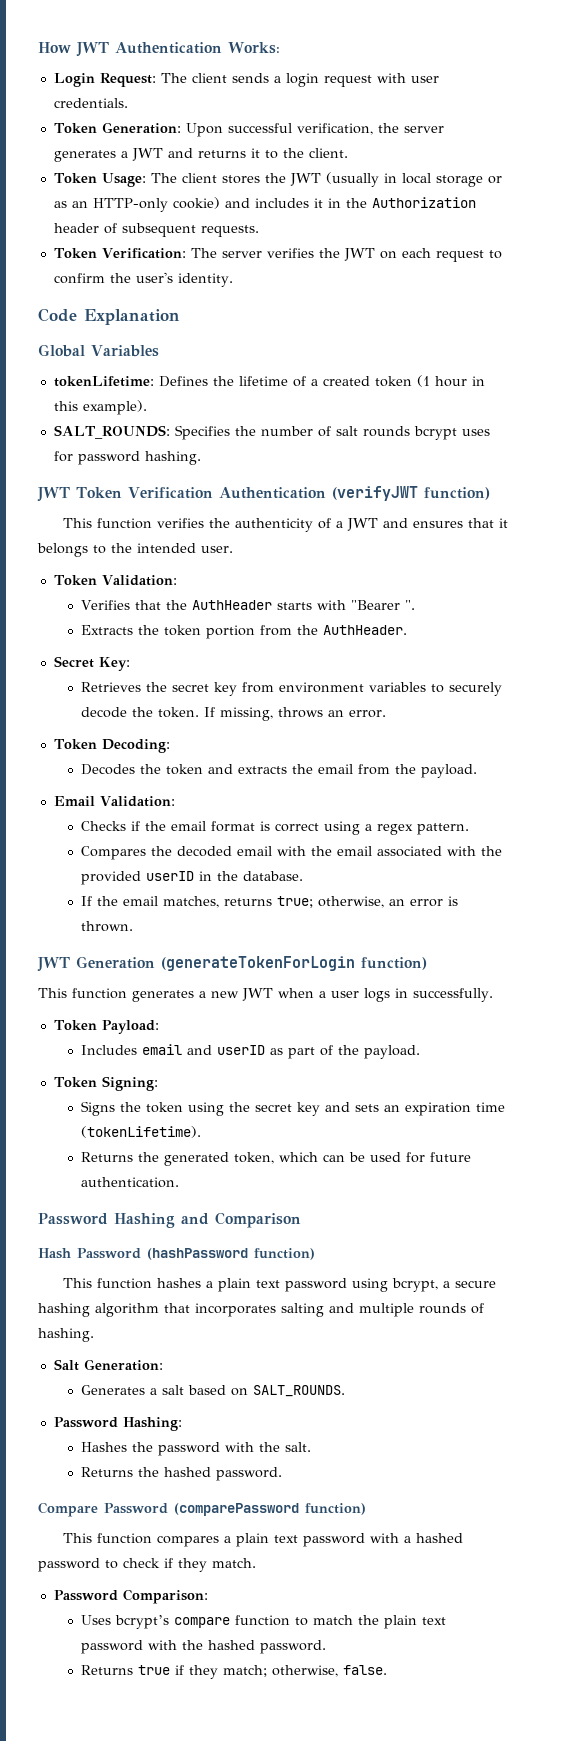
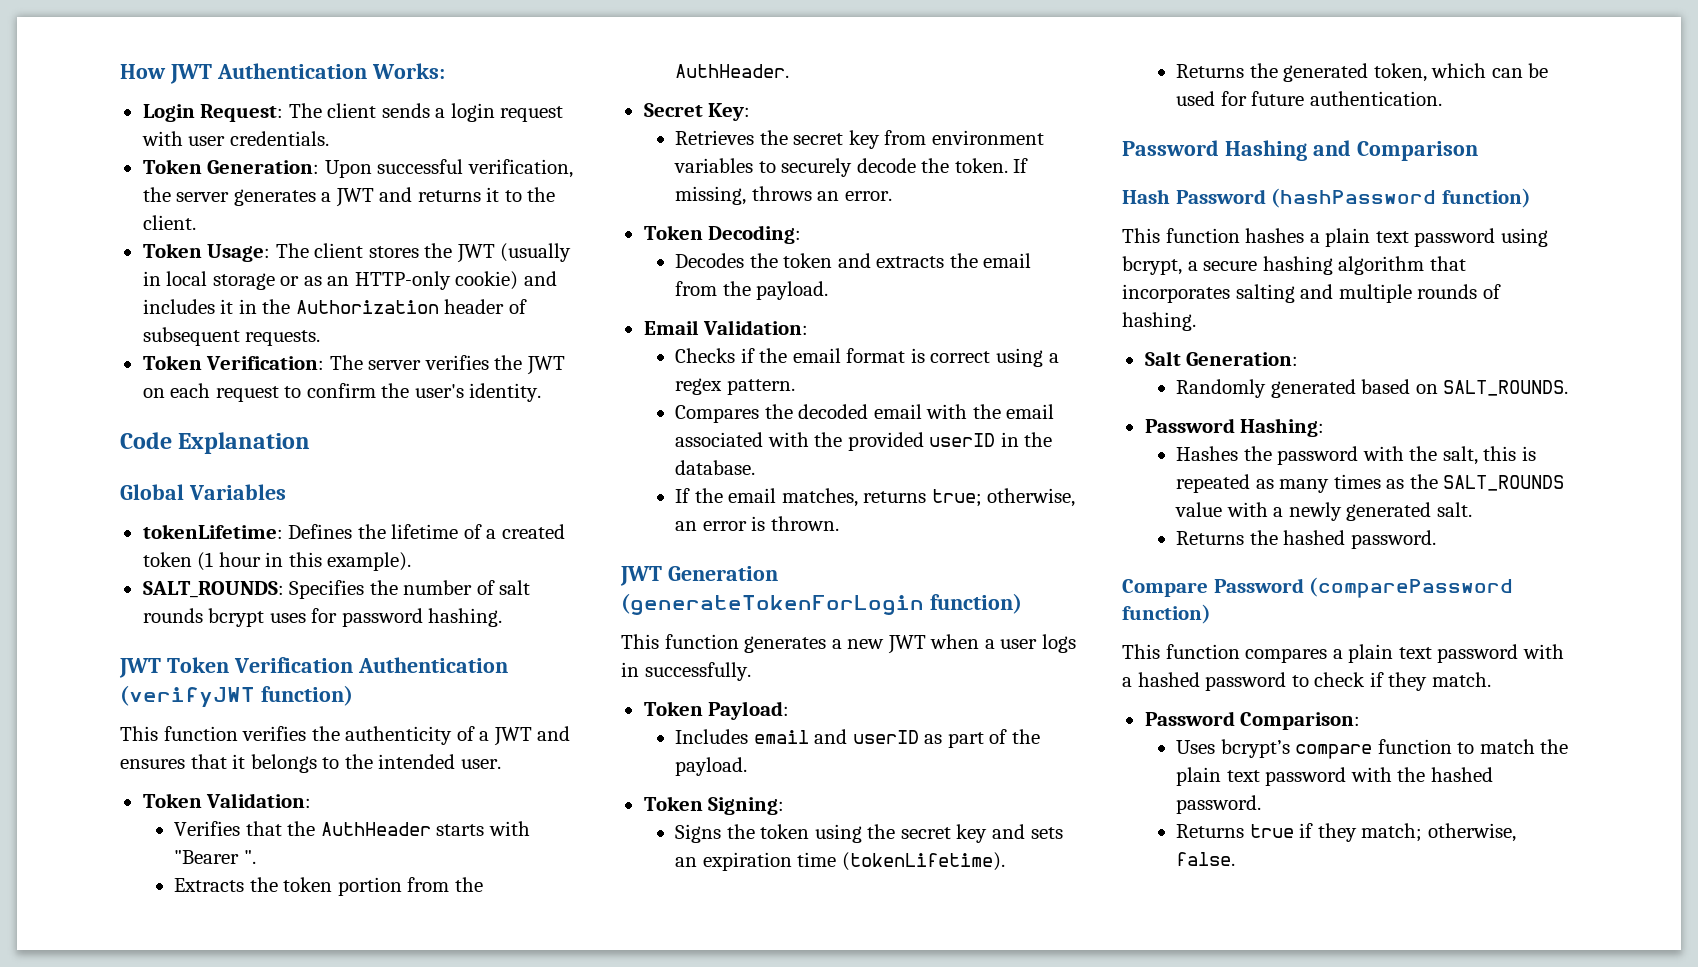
[81,1385,185,1395] Generates a salt -> [1176,379,1356,398] Randomly generated
(281, 1447) none -> [1442,446,1536,465] [1176,474,1565,493] [1175,502,1432,521] salt, this is repeated as many times as the SALT_ROUNDS value with a newly generated

